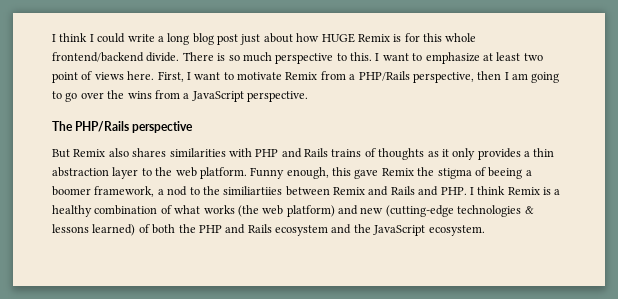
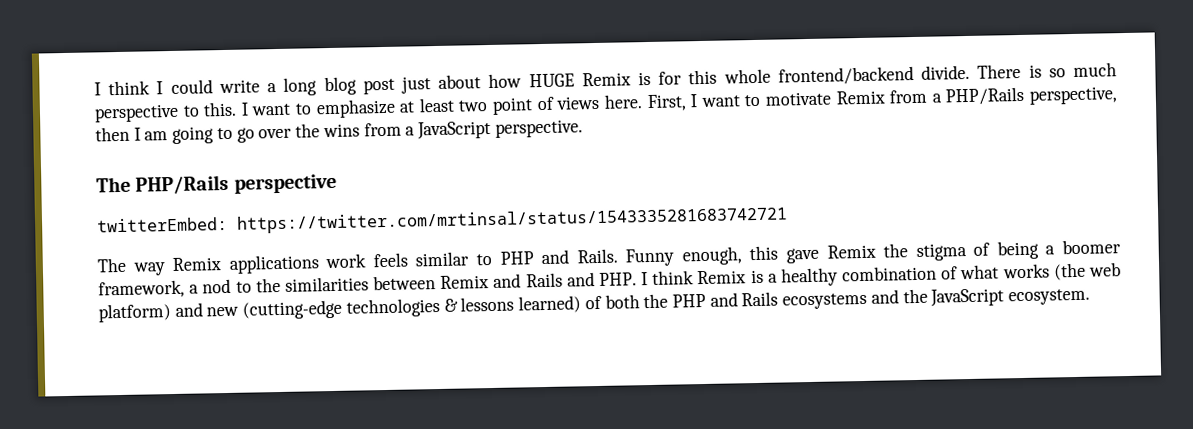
[52,148,555,160] [52,167,247,179] But Remix also shares similarities with PHP and Rails trains of thoughts as it only provides a thin abstraction layer to the web platform. -> [97,206,788,234] [97,248,618,276] twitterEmbed: https://twitter.com/mrtinsal/status/1543335281683742721 // The way Remix applications work feels similar to PHP and Rails.
[488,167,523,179] beeing -> [996,240,1039,260] being
[223,186,283,195] similiartiies -> [284,276,369,292] similarities
[275,225,328,236] ecosystem -> [782,292,868,310] ecosystems

